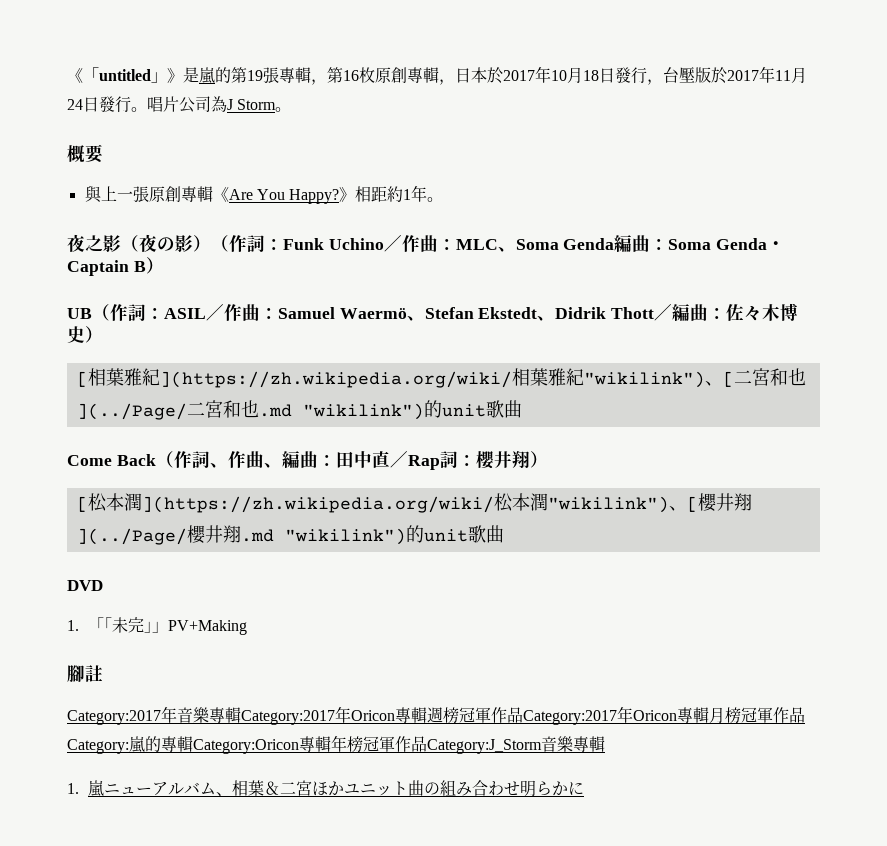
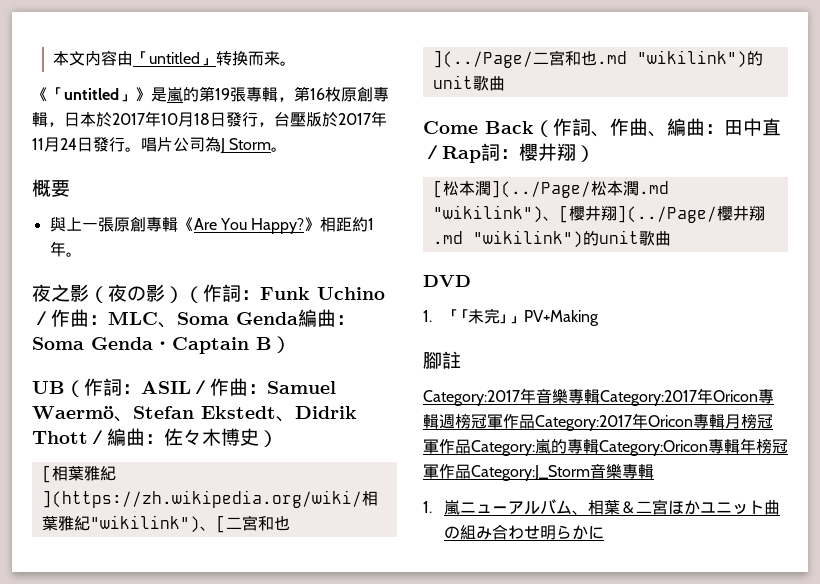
(67, 75) none -> [53,50,297,66] 本文内容由「untitled」转换而来。 //
[141,493,548,513] ](https://zh.wikipedia.org/wiki/松本潤 -> [490,180,669,198] ](../Page/松本潤.md

